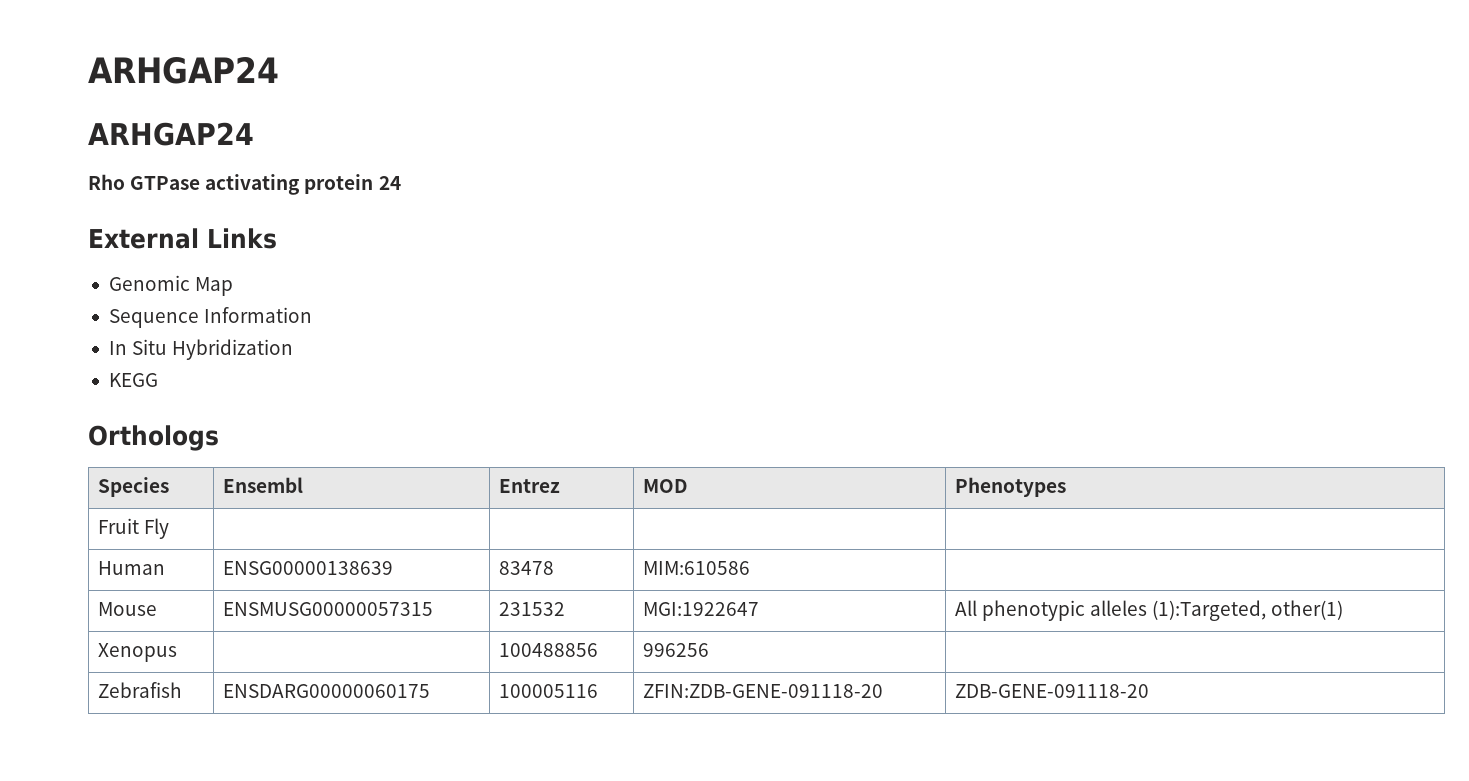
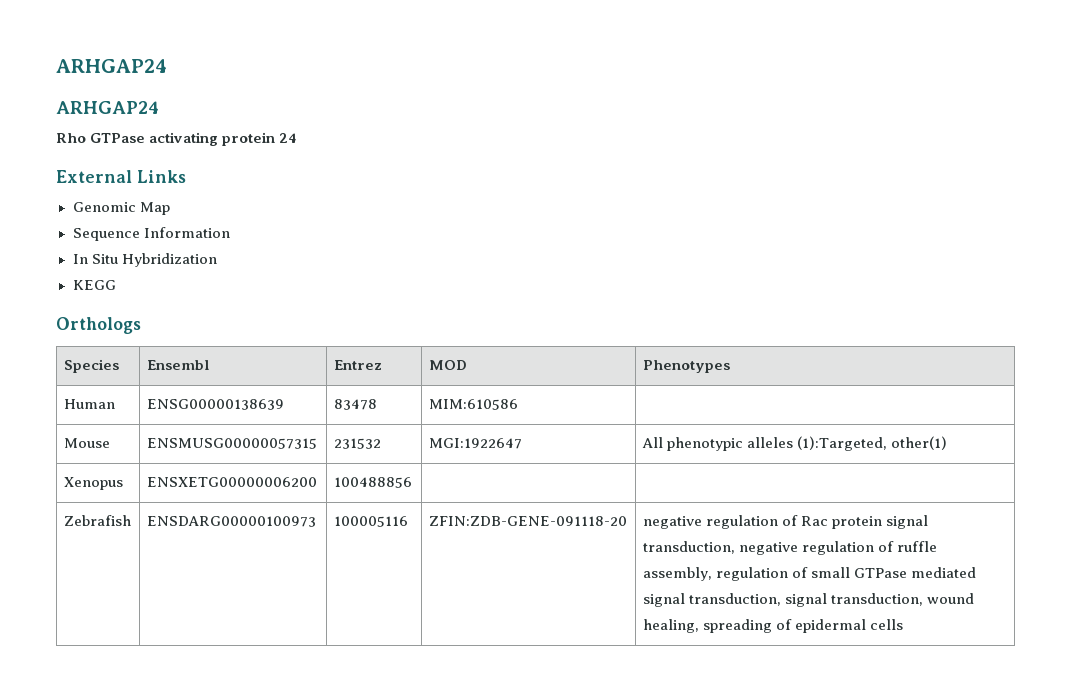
[97,518,169,539] // Fruit Fly | | | | -> (730, 366) none
(177, 652) none -> [146,477,317,487] ENSXETG00000006200
[642,643,709,657] 996256 -> (412, 482) none
[222,684,430,698] ENSDARG00000060175 -> [146,516,316,527] ENSDARG00000100973
[954,684,1149,698] ZDB-GENE-091118-20 -> [642,515,929,529] [642,541,938,555] [642,567,977,581] [642,593,975,607] [642,619,904,633] negative regulation of Rac protein signal transduction, negative regulation of ruffle assembly, regulation of small GTPase mediated signal transduction, signal transduction, wound healing, spreading of epidermal cells

